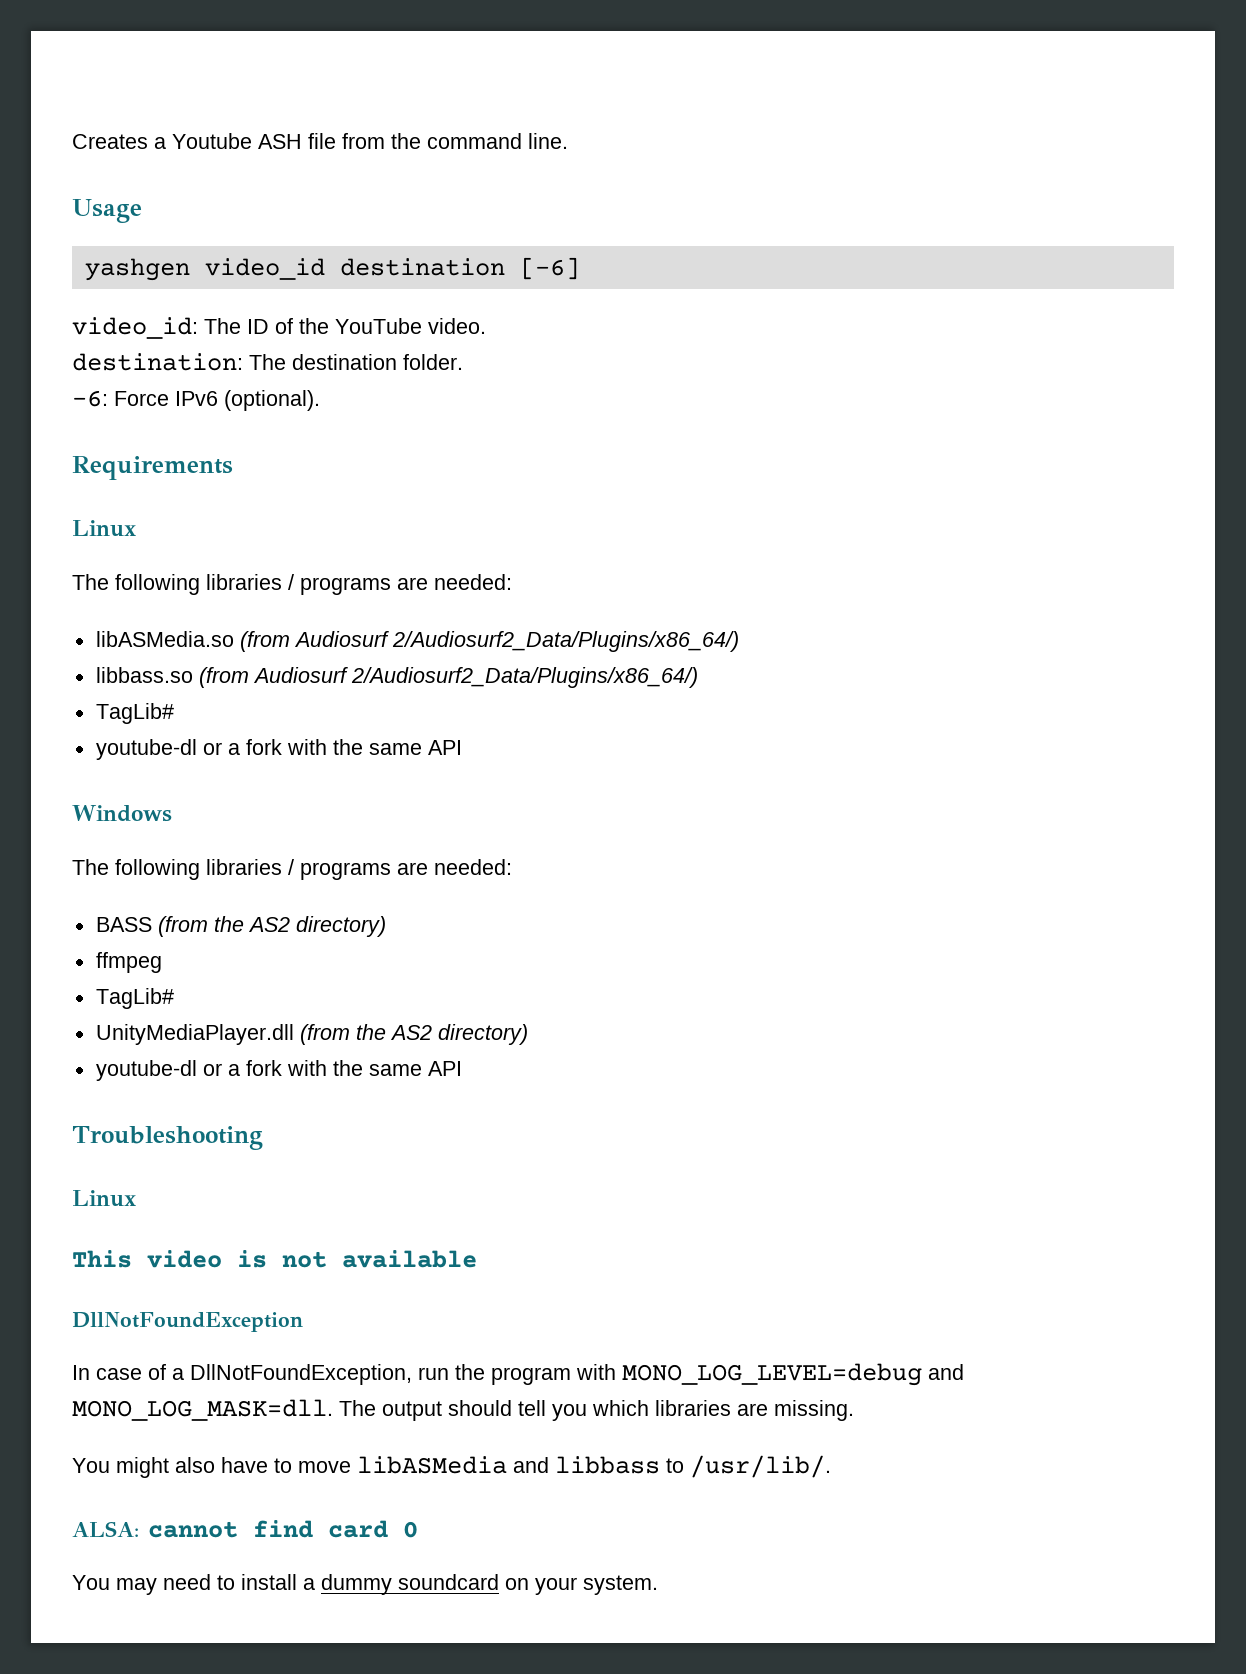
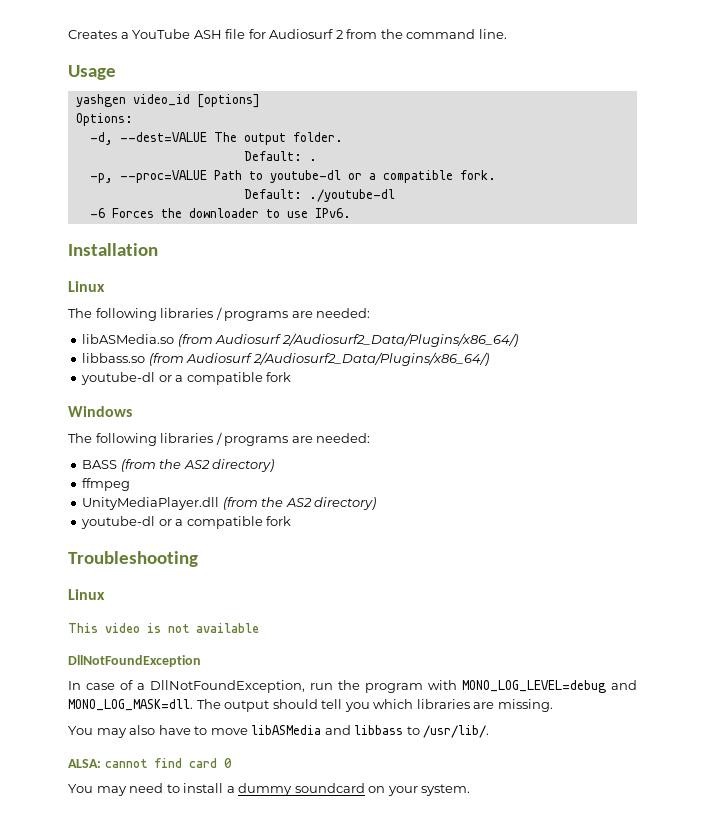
[172,133,252,149] Youtube -> [132,29,191,39] YouTube
(336, 141) none -> [248,29,343,39] for Audiosurf 2
[339,257,580,280] [72,317,486,339] [72,353,463,371] [72,390,320,411] [72,456,233,480] destination [-6] // video_id: The ID of the YouTube video. // destination: The destination folder. // -6: Force IPv6 (optional). // Requirements -> [196,94,260,108] [75,113,133,126] [89,132,343,145] [243,151,317,161] [89,170,496,183] [243,189,395,202] [89,208,351,218] [68,243,158,256] [options] // Options: // -d, --dest=VALUE The output folder. // Default: . // -p, --proc=VALUE Path to youtube-dl or a compatible fork. // Default: ./youtube-dl // -6 Forces the downloader to use IPv6. // Installation
[95,703,174,724] [95,739,462,760] // TagLib# // youtube-dl or a fork with the same API -> [81,372,292,385] // youtube-dl or a compatible fork
[95,988,174,1009] // TagLib# -> (131, 484) none
[245,1060,462,1076] fork with the same API -> [186,516,292,529] compatible fork
[116,1457,169,1478] might -> [96,728,127,738] may

